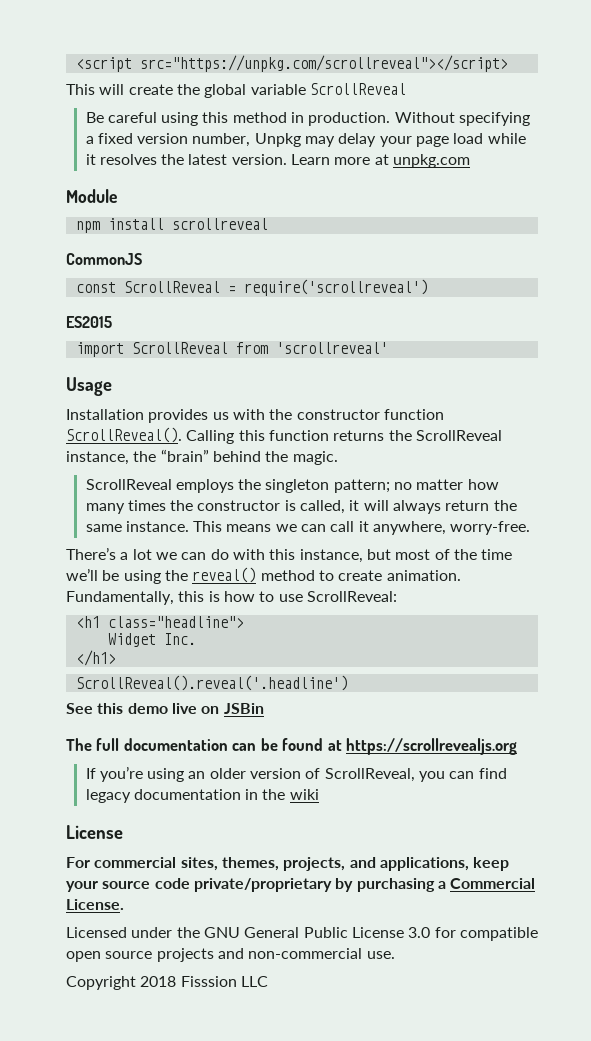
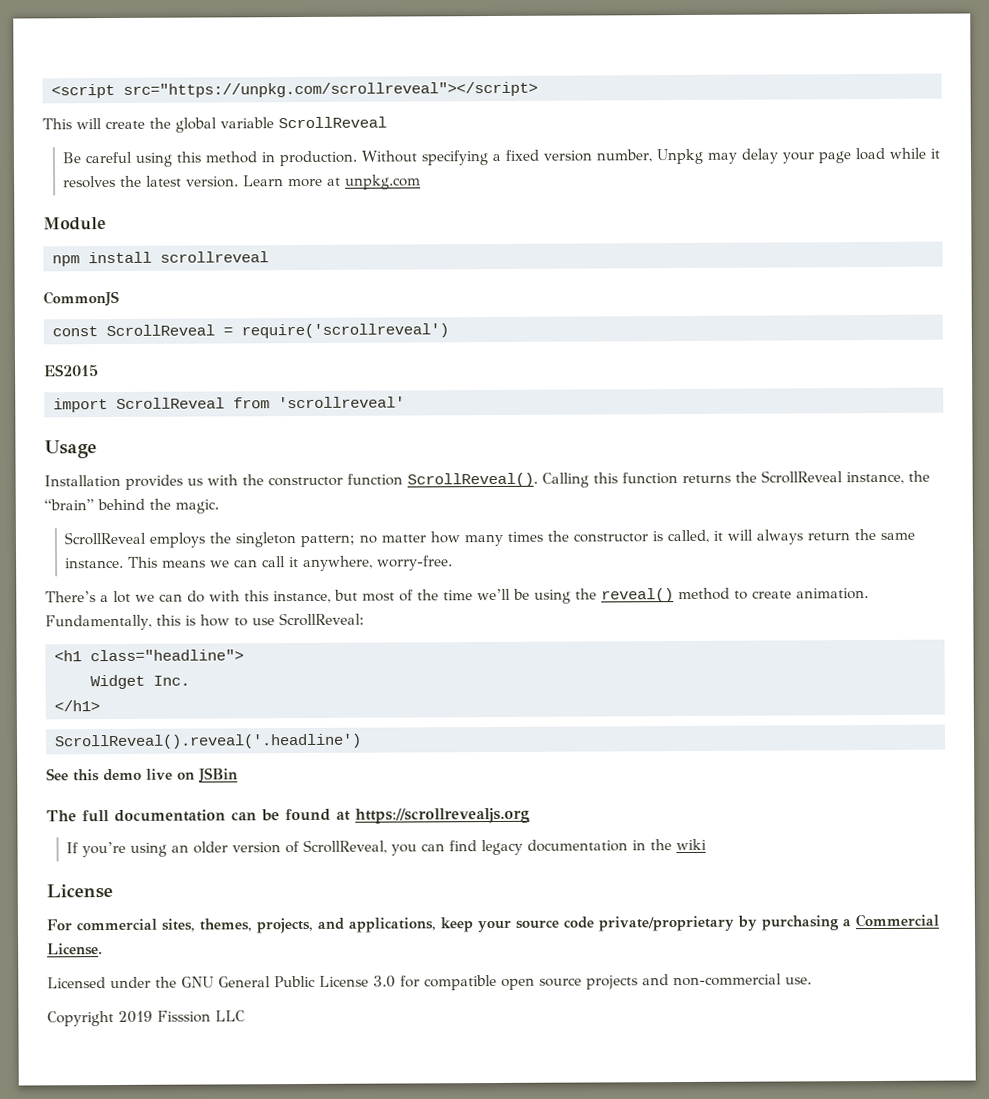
[140,976,177,987] 2018 -> [118,1010,153,1023] 2019

